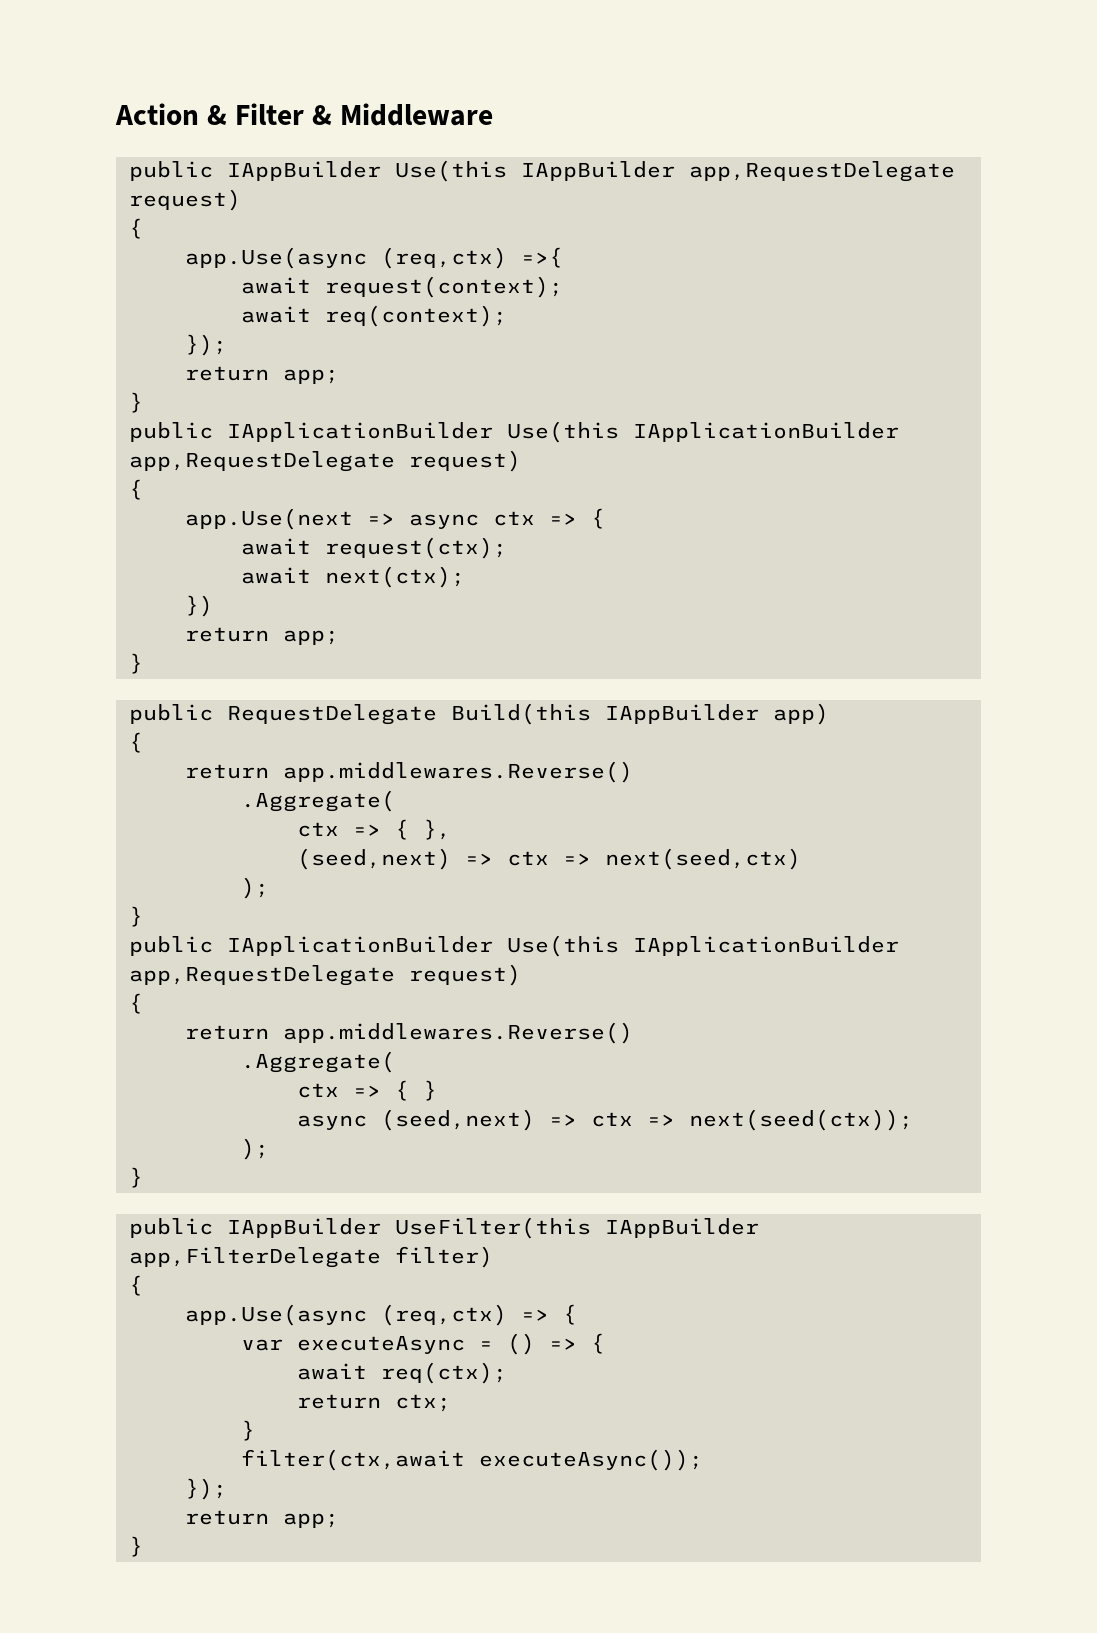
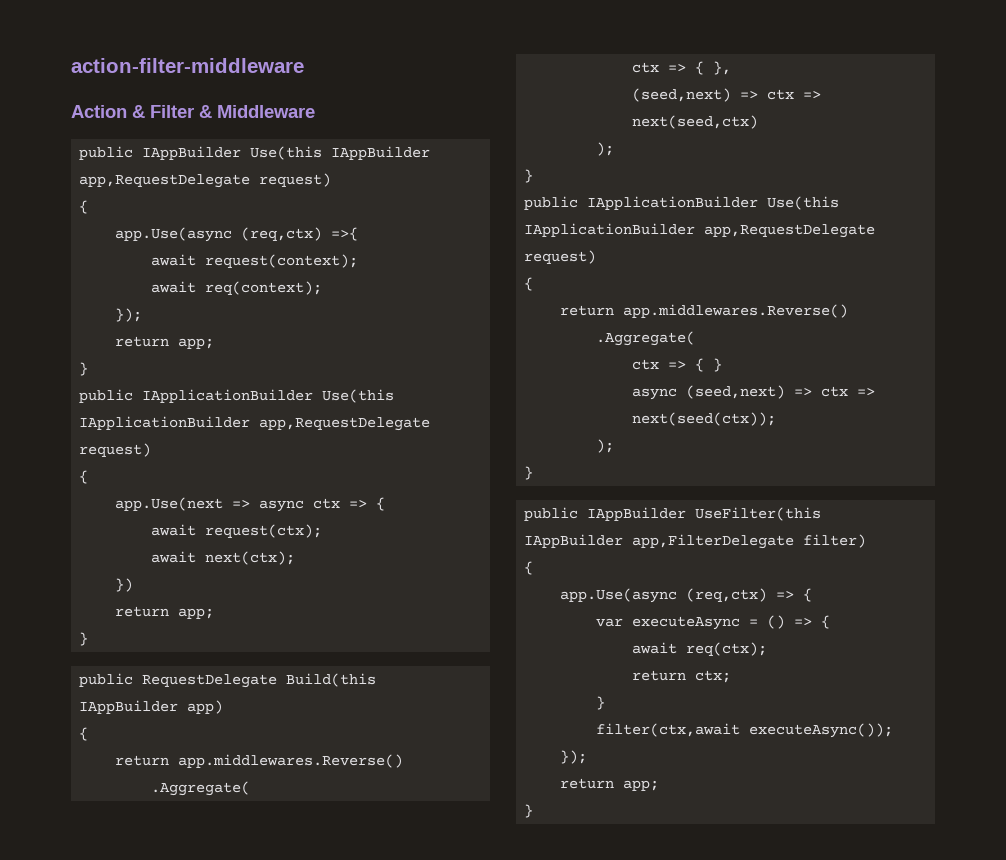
(115, 114) none -> [71,58,304,73] action-filter-middleware //

